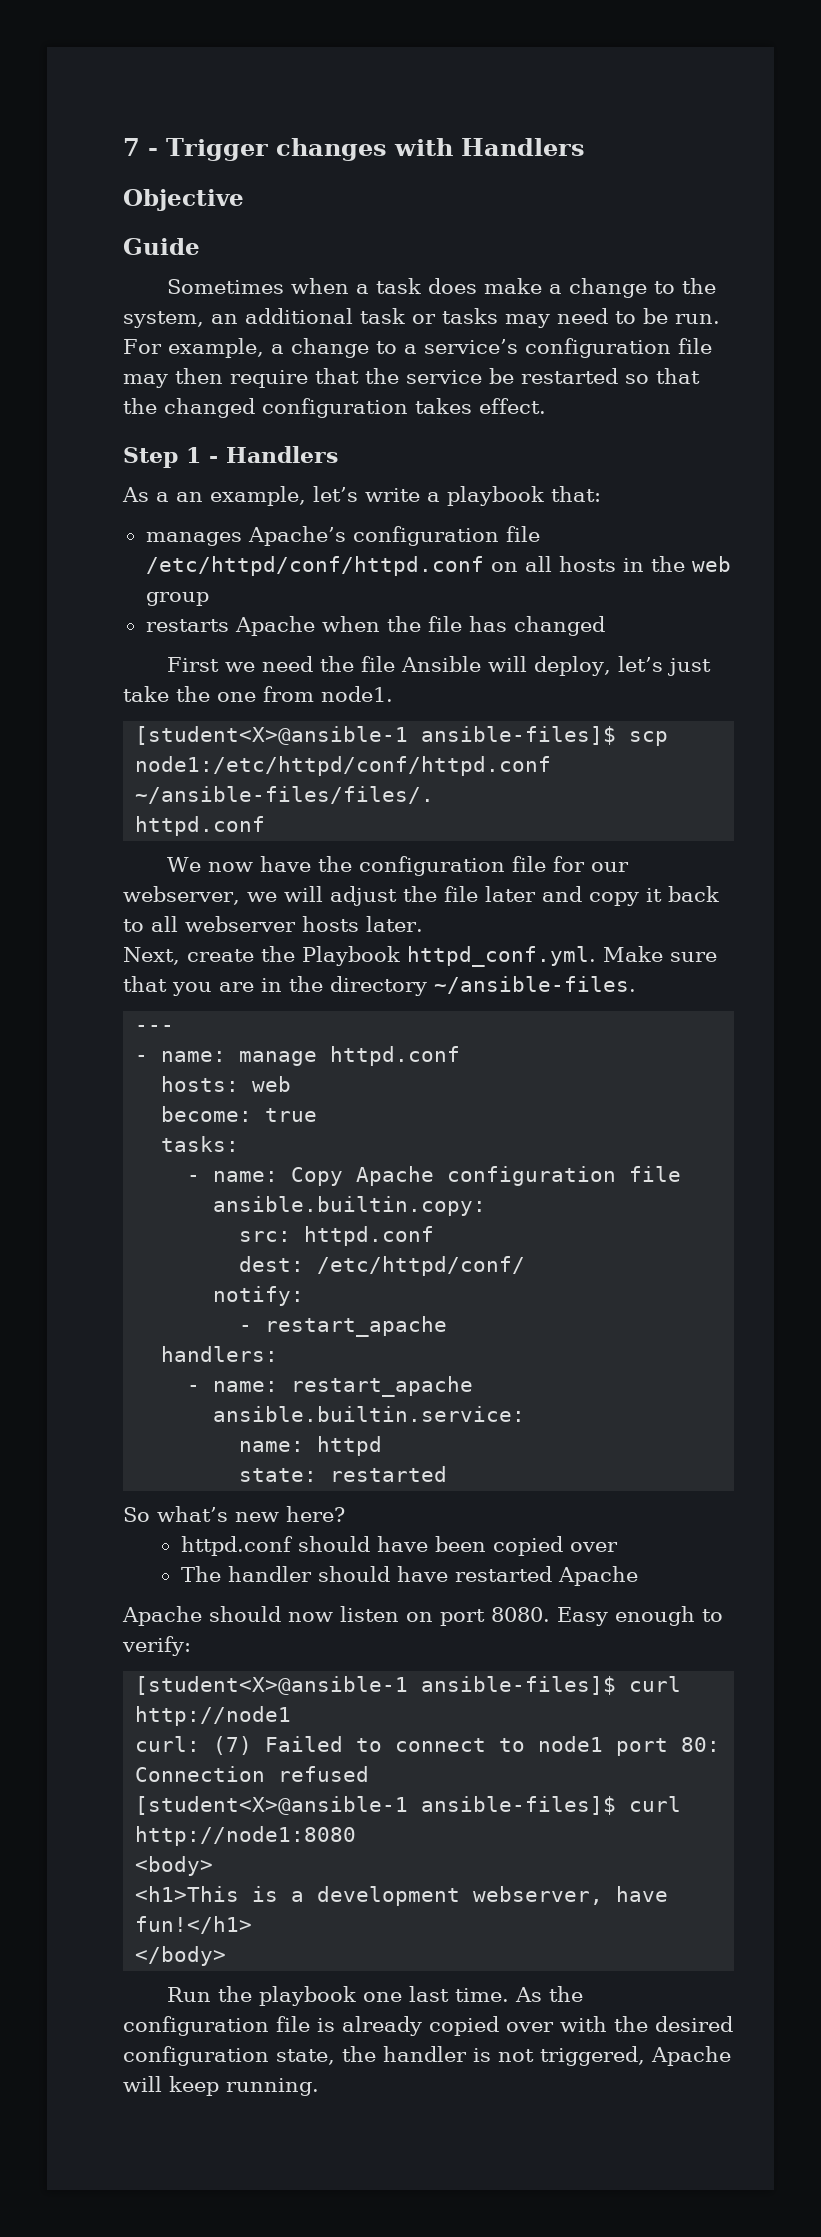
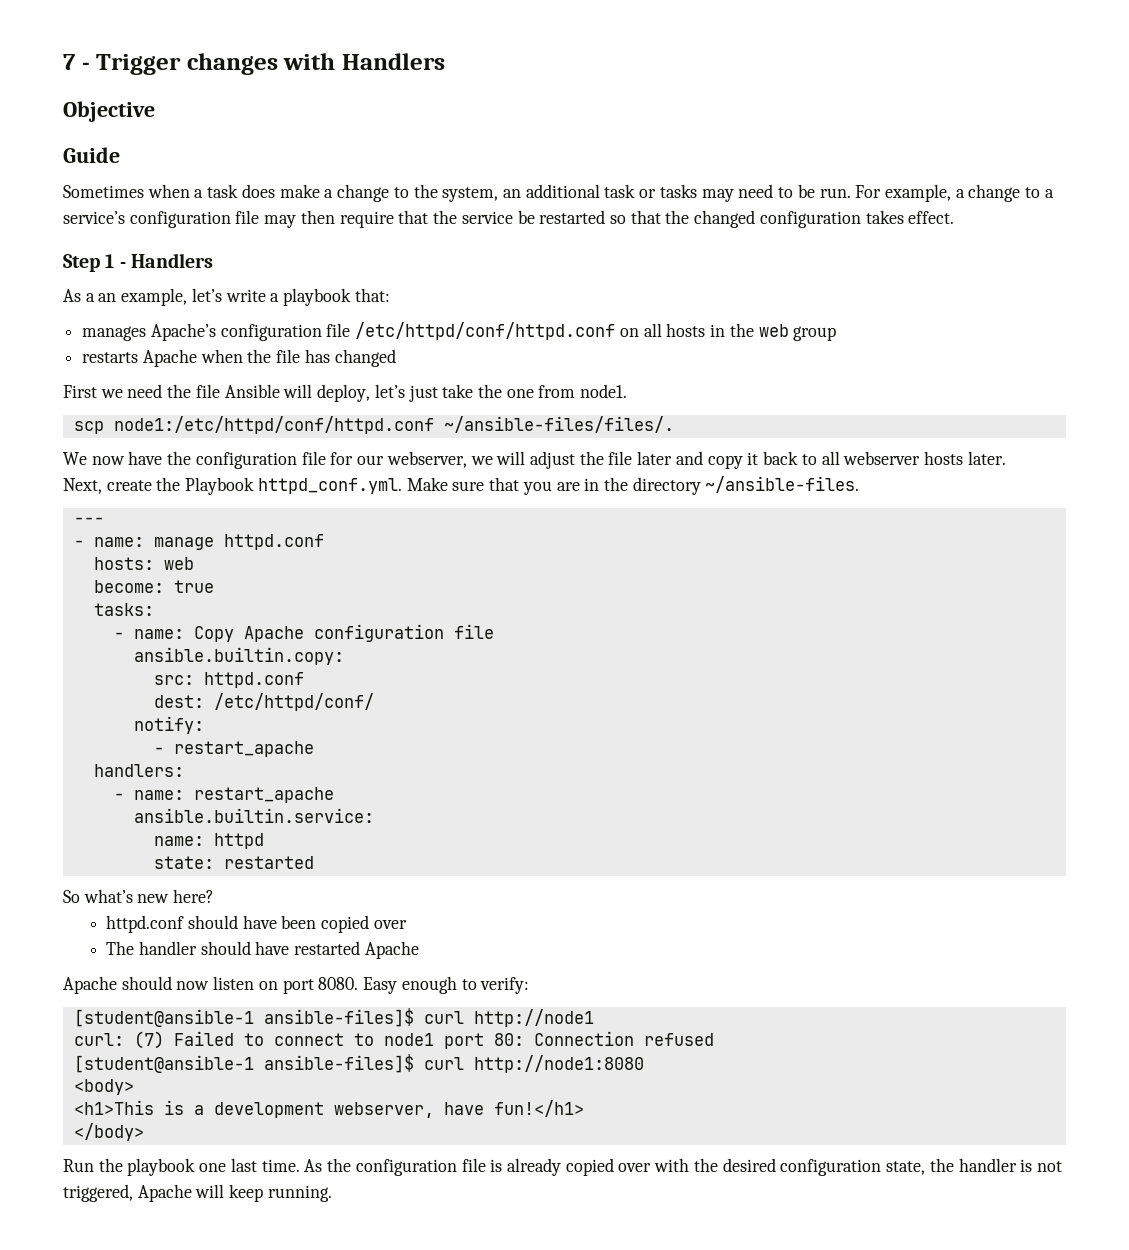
[135,726,617,745] [student<X>@ansible-1 ansible-files]$ -> (628, 391) none
[135,816,266,836] // httpd.conf -> (674, 424) none
[135,1676,409,1695] [student<X>@ansible-1 -> [73,1009,254,1027] [student@ansible-1
[135,1796,409,1815] [student<X>@ansible-1 -> [73,1055,254,1073] [student@ansible-1

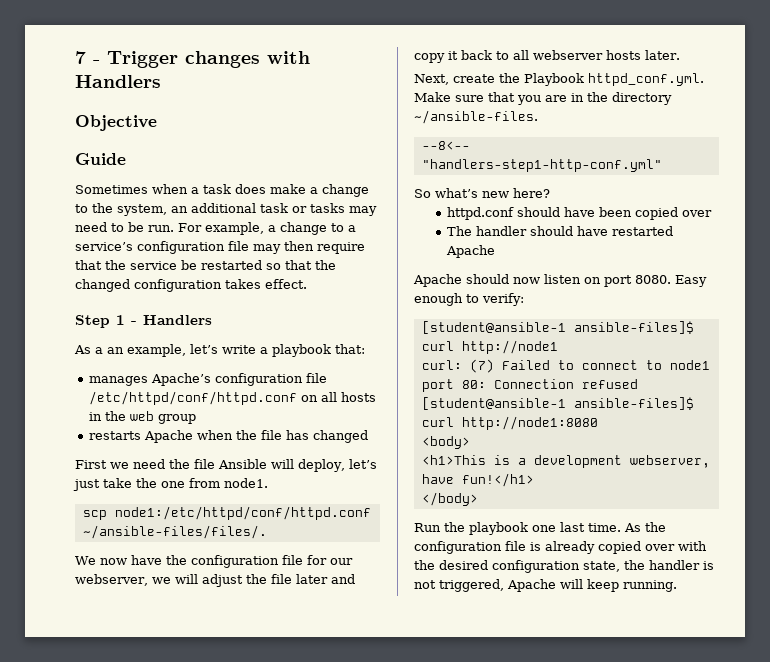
[73,517,104,524] [73,534,324,550] [93,557,194,570] [93,580,214,593] [93,603,154,616] [113,624,494,642] [133,647,344,665] [153,672,304,688] [153,693,374,711] [133,716,204,734] [153,741,314,757] [93,764,184,777] [113,787,334,803] [133,808,374,823] [153,833,264,849] [153,856,314,869] --- // - name: manage httpd.conf // hosts: web // become: true // tasks: // - name: Copy Apache configuration file // ansible.builtin.copy: // src: httpd.conf // dest: /etc/httpd/conf/ // notify: // - restart_apache // handlers: // - name: restart_apache // ansible.builtin.service: // name: httpd // state: restarted -> [421,141,470,150] [421,159,662,172] --8<-- "handlers-step1-http-conf.yml"

